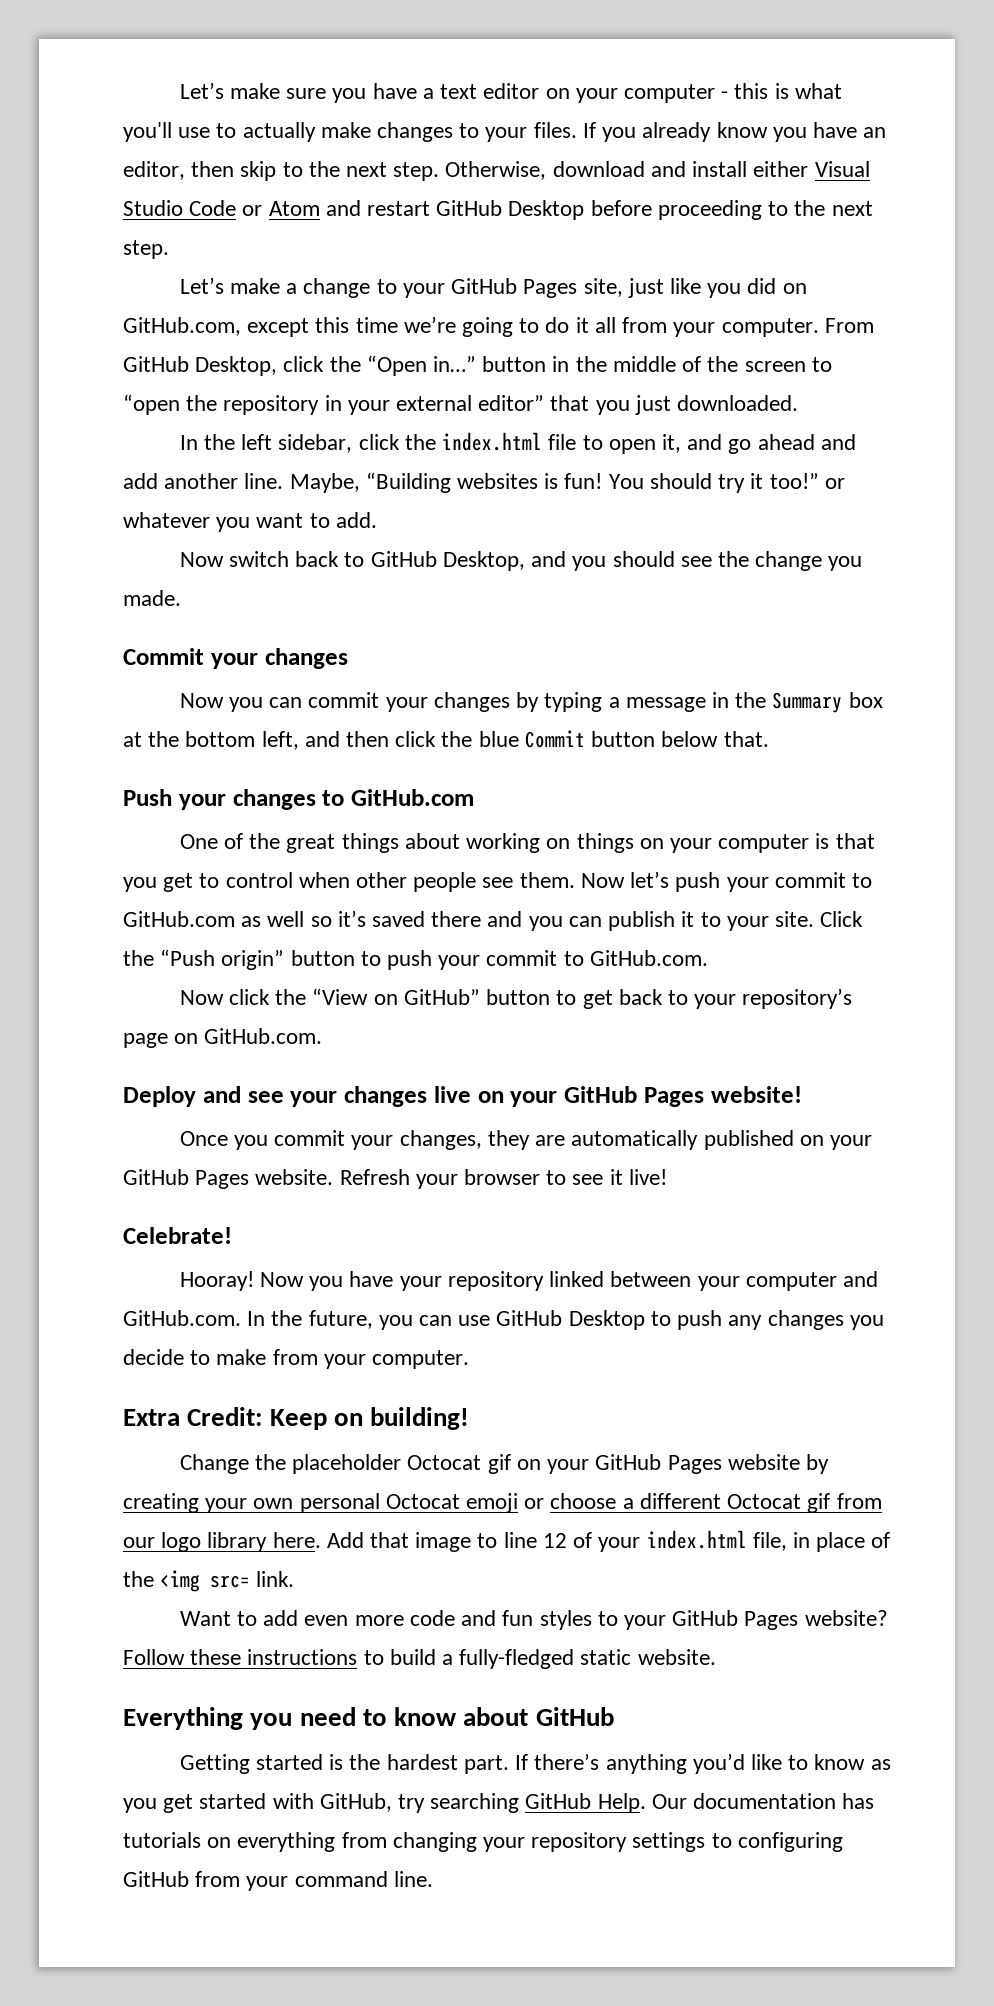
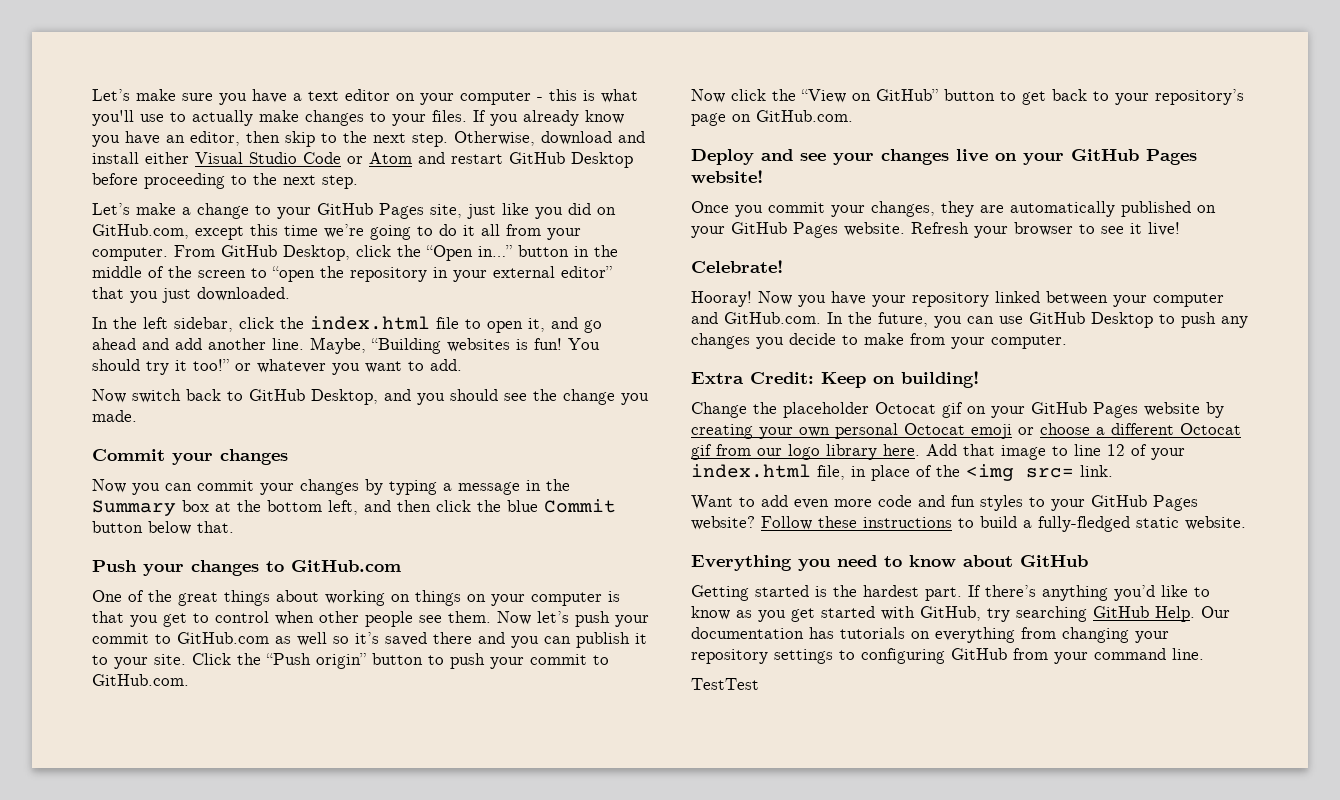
(433, 1879) none -> [691,678,759,690] // TestTest

